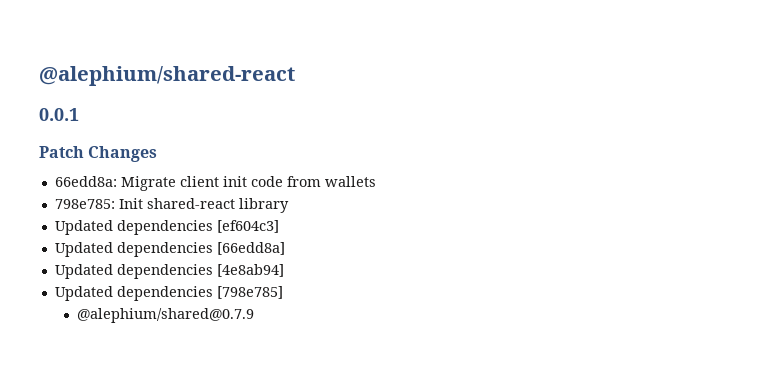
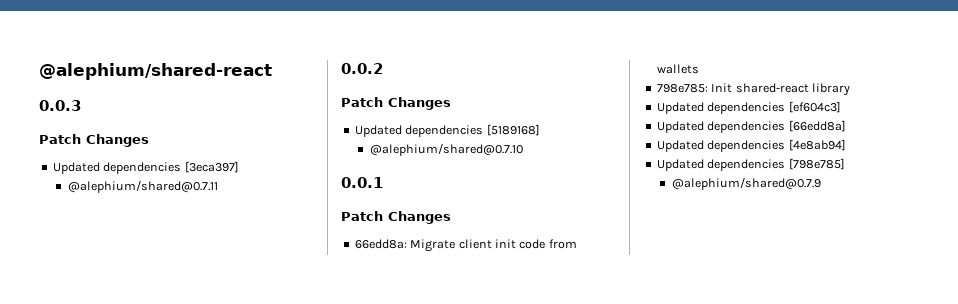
(295, 76) none -> [39,100,81,111] [39,134,149,147] [52,161,239,174] [67,180,218,193] [341,63,383,74] [341,97,451,110] [354,124,540,137] [369,143,523,156] // 0.0.3 // Patch Changes // Updated dependencies [3eca397] // @alephium/shared@0.7.11 // 0.0.2 // Patch Changes // Updated dependencies [5189168] // @alephium/shared@0.7.10

